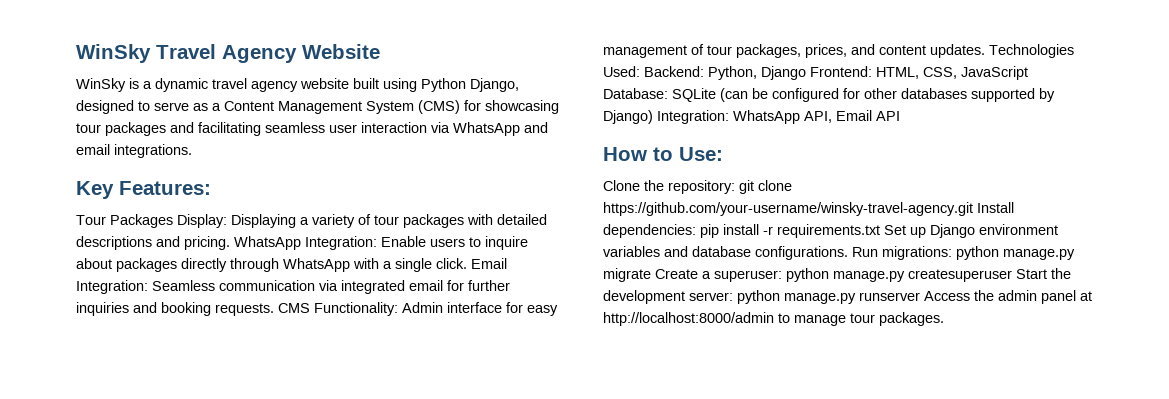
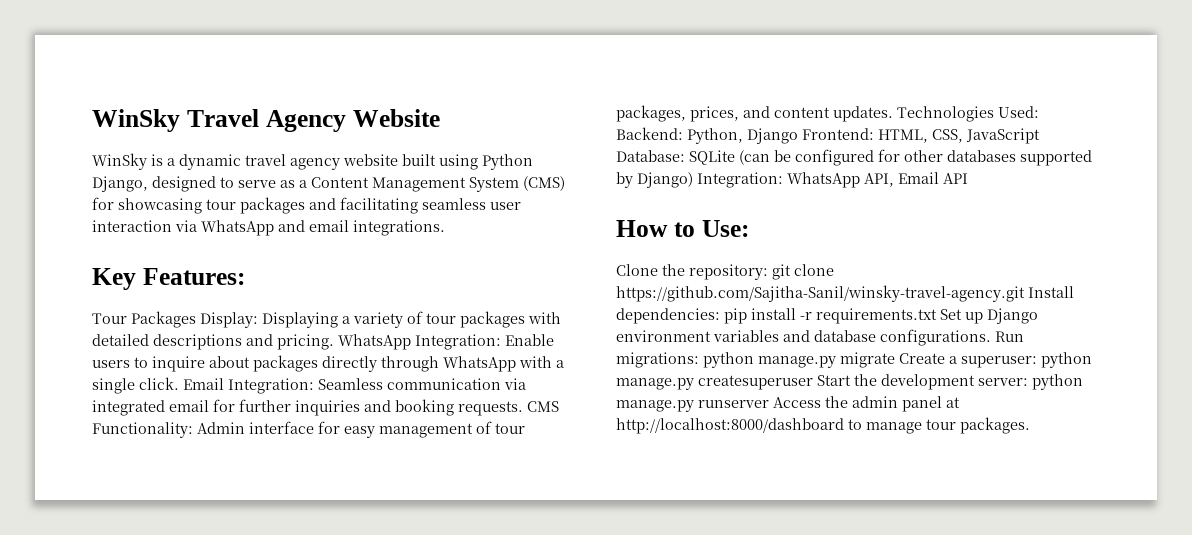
[603,202,973,216] https://github.com/your-username/winsky-travel-agency.git -> [616,285,1025,302] https://github.com/Sajitha-Sanil/winsky-travel-agency.git
[603,312,774,326] http://localhost:8000/admin -> [616,418,844,434] http://localhost:8000/dashboard

